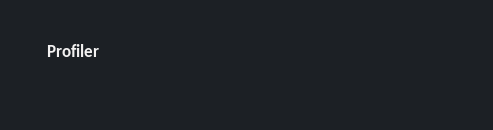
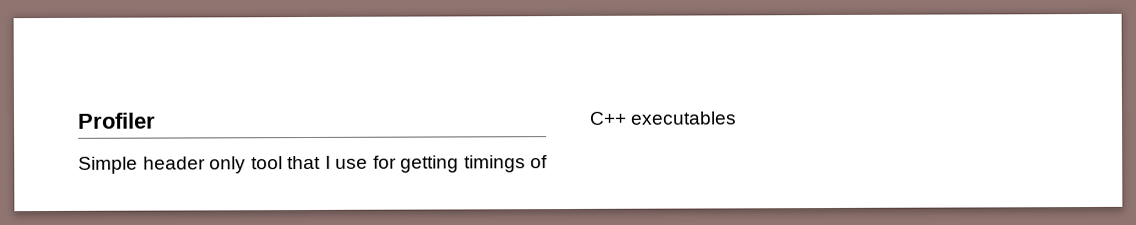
(99, 50) none -> [78,155,548,174] [589,111,738,125] // Simple header only tool that I use for getting timings of C++ executables

